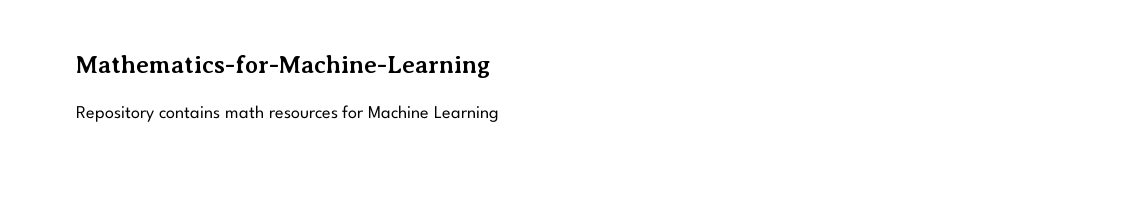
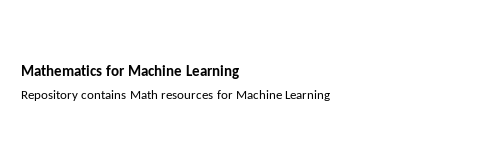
[76,55,490,78] Mathematics-for-Machine-Learning -> [21,65,239,79] Mathematics for Machine Learning
[224,105,264,119] math -> [129,90,158,99] Math

